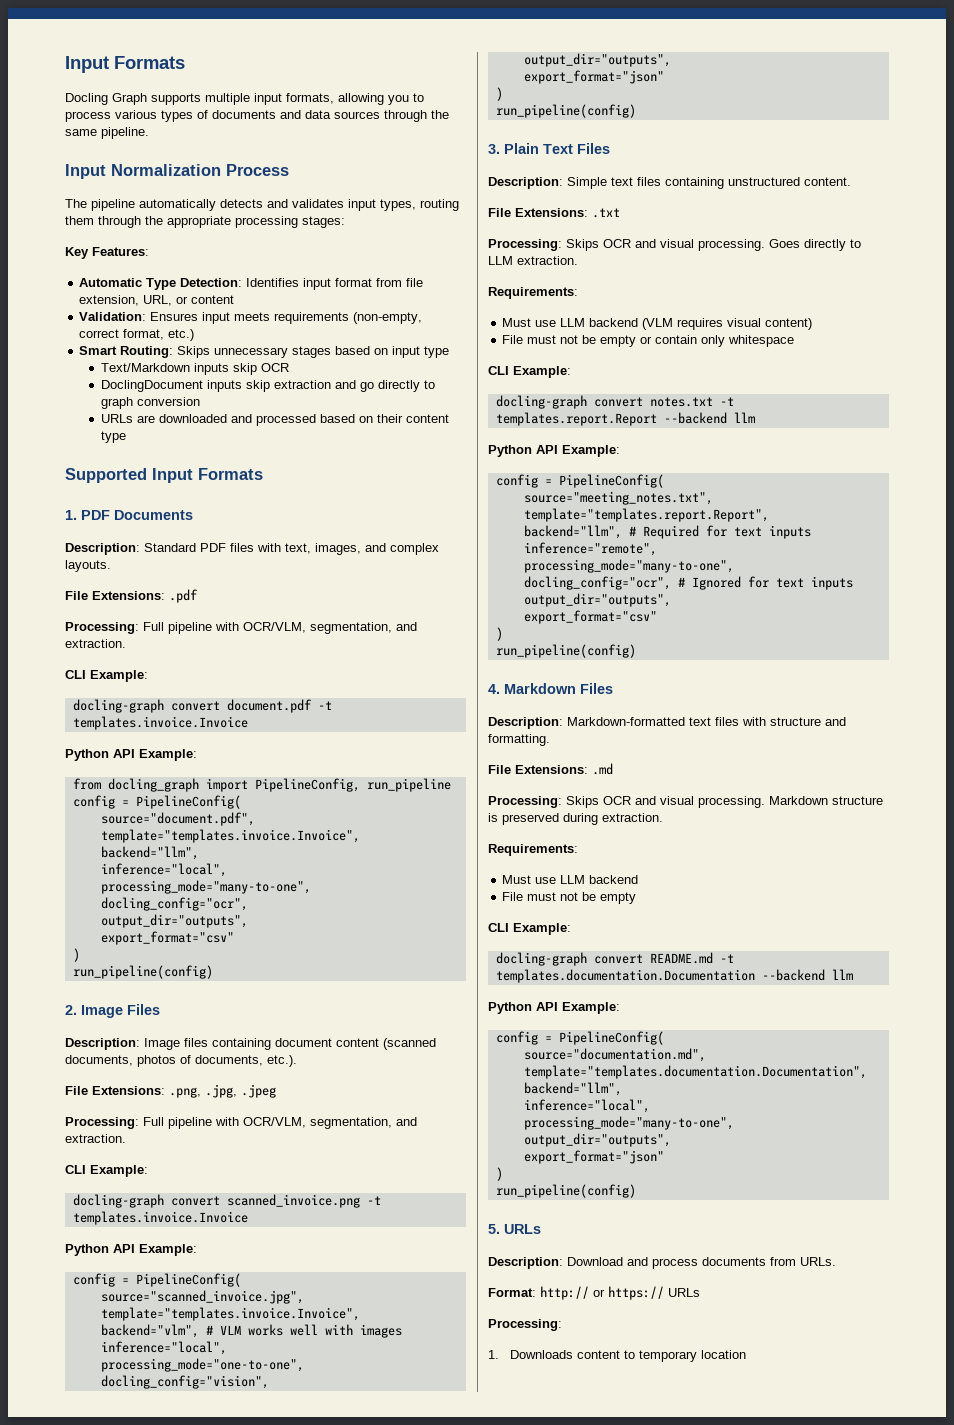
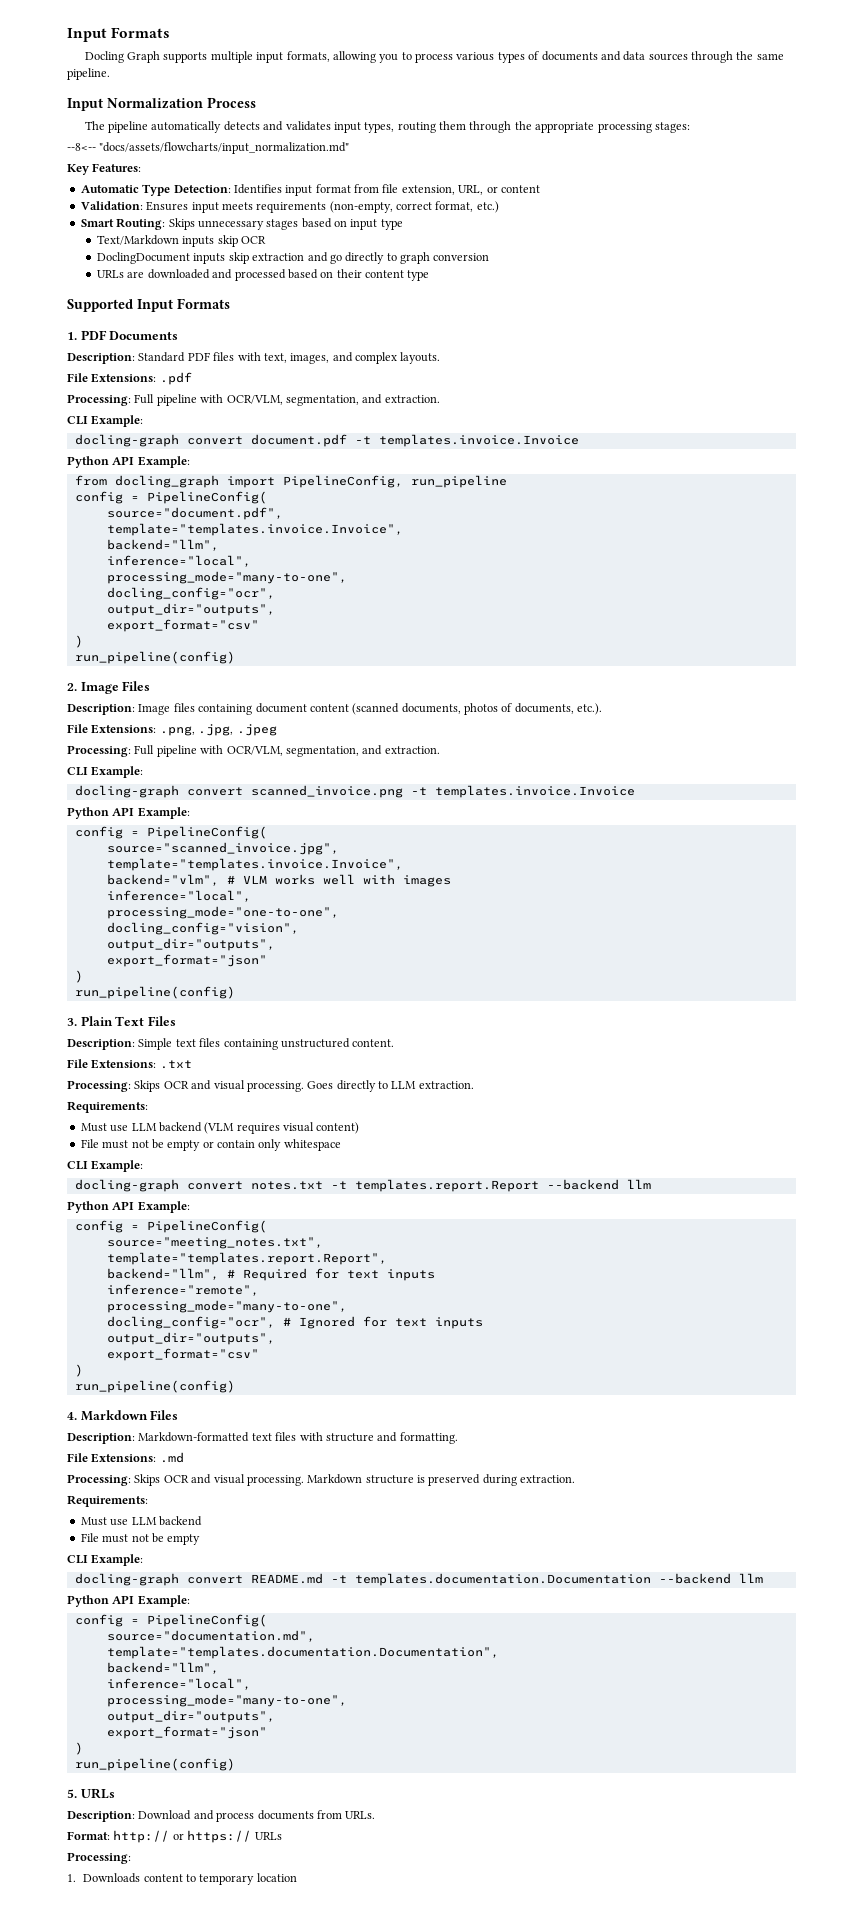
(345, 222) none -> [67,142,350,154] // --8<-- "docs/assets/flowcharts/input_normalization.md"

